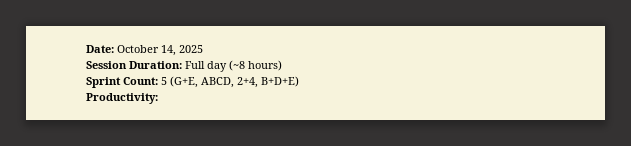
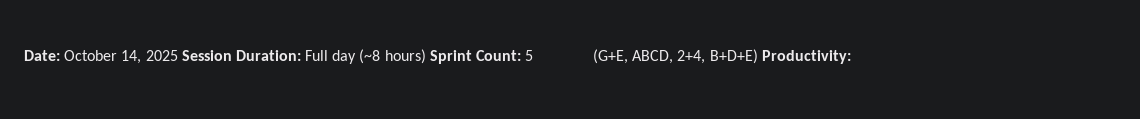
(203, 49) // -> (178, 55) none
(282, 65) // -> (426, 56) none
(299, 81) // -> (758, 56) none

